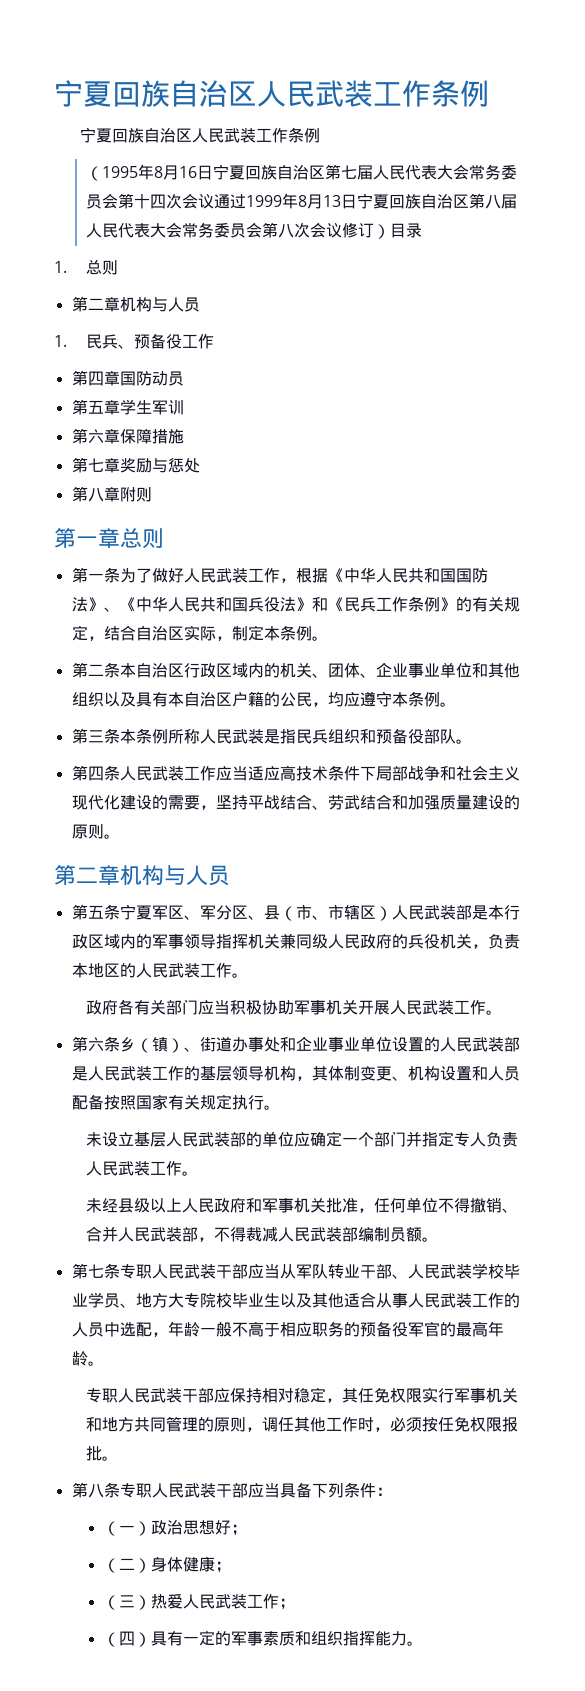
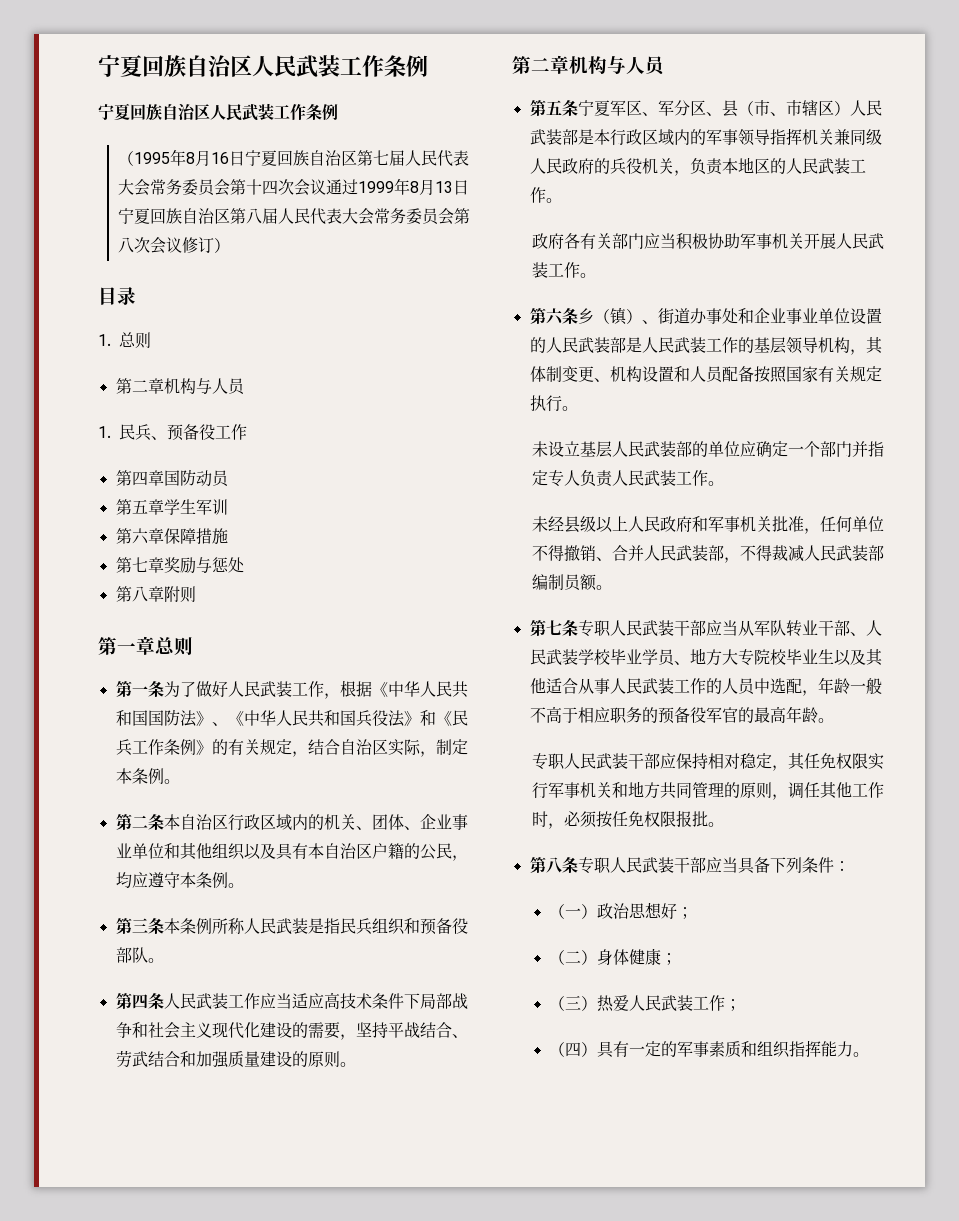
(390, 231) none -> (230, 245) //

